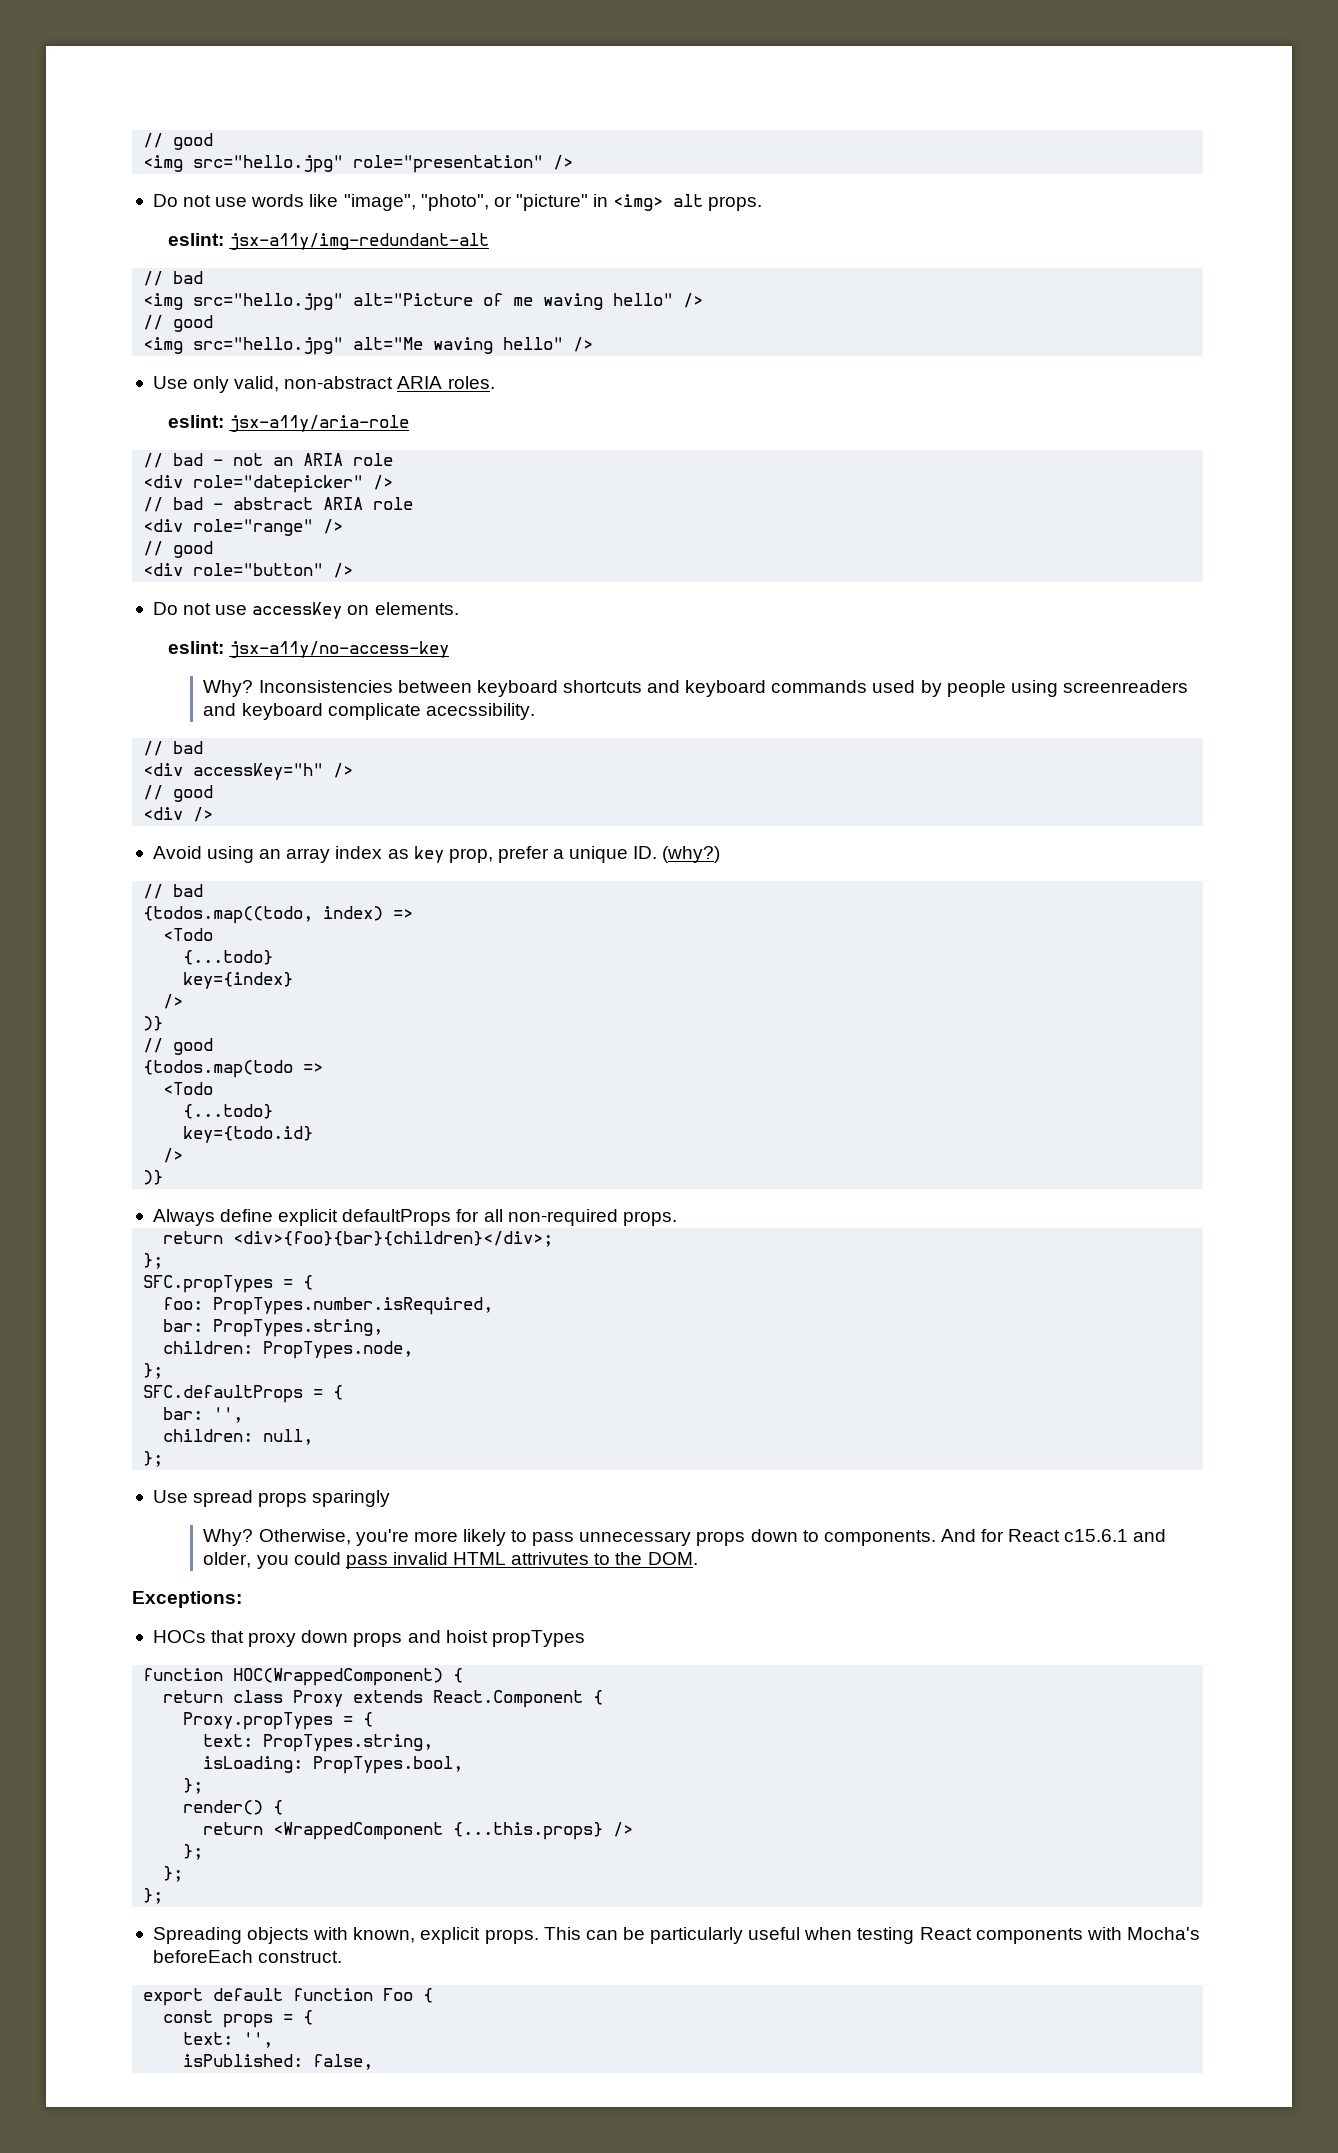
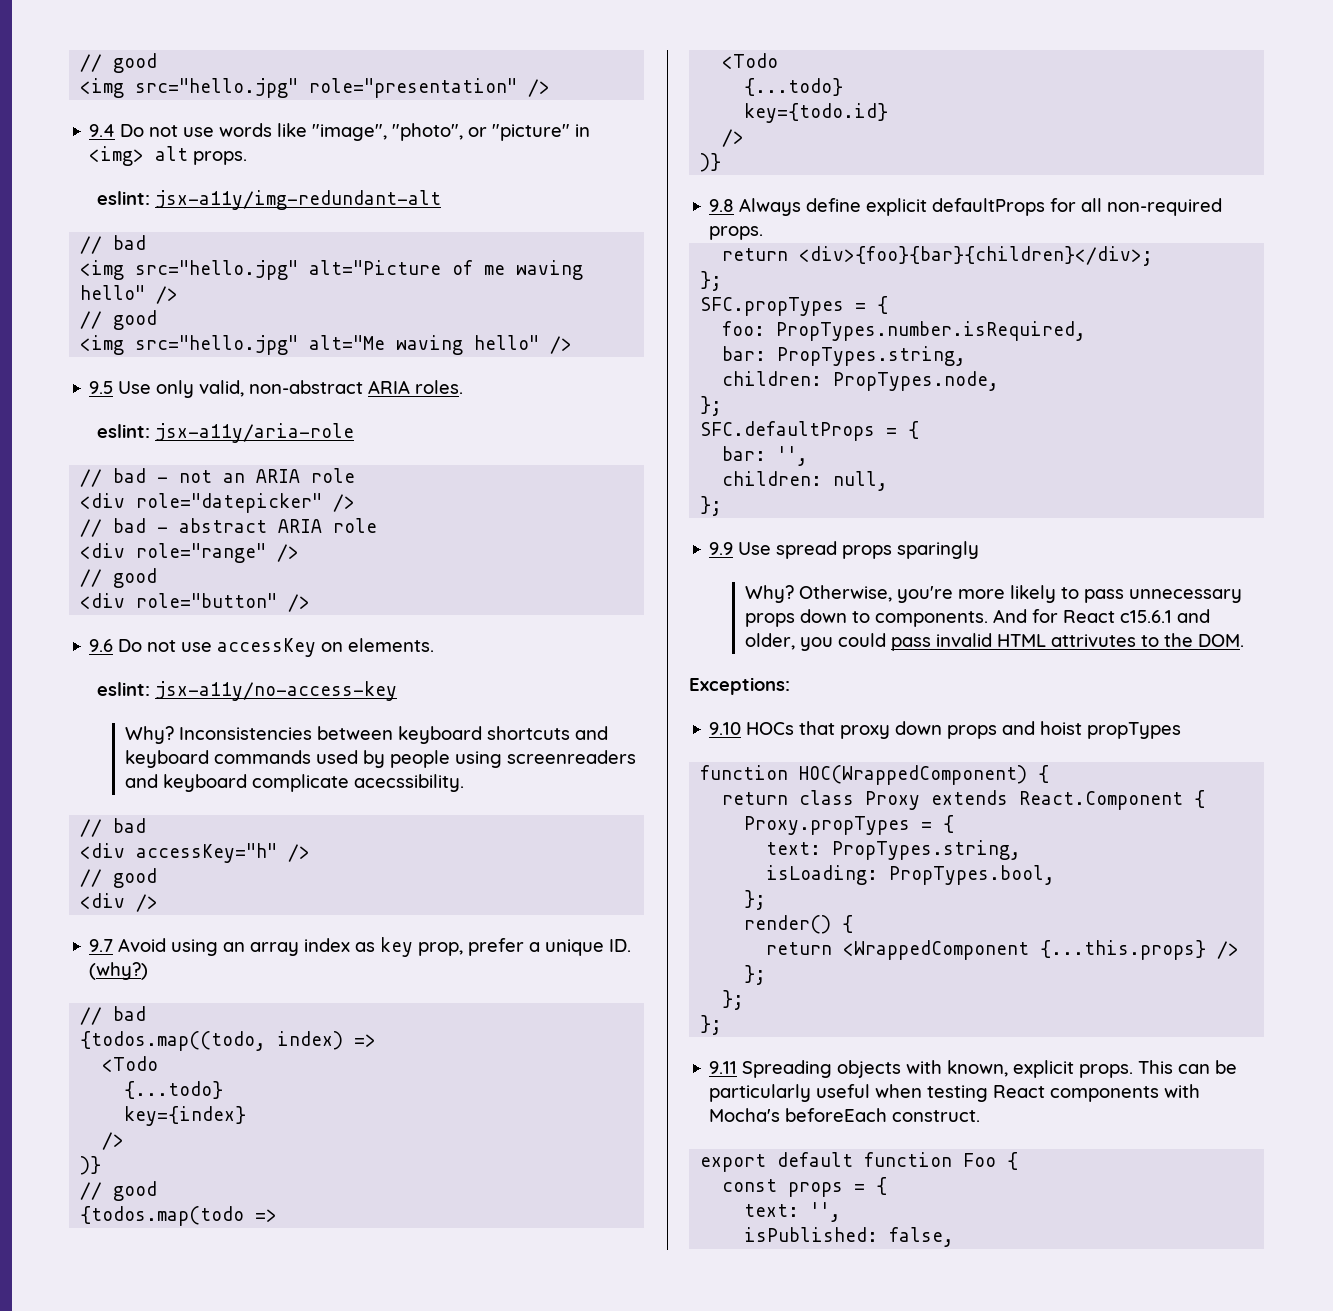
(574, 162) none -> [89,124,116,137] 9.4
(594, 344) none -> [89,381,114,394] 9.5
(354, 570) none -> [89,639,114,652] 9.6
(214, 814) none -> [89,939,114,952] 9.7
(164, 1177) none -> [709,199,735,212] 9.8
(164, 1459) none -> [709,542,734,555] 9.9
(242, 1599) none -> [709,722,742,735] 9.10
(164, 1896) none -> [709,1061,738,1074] 9.11

